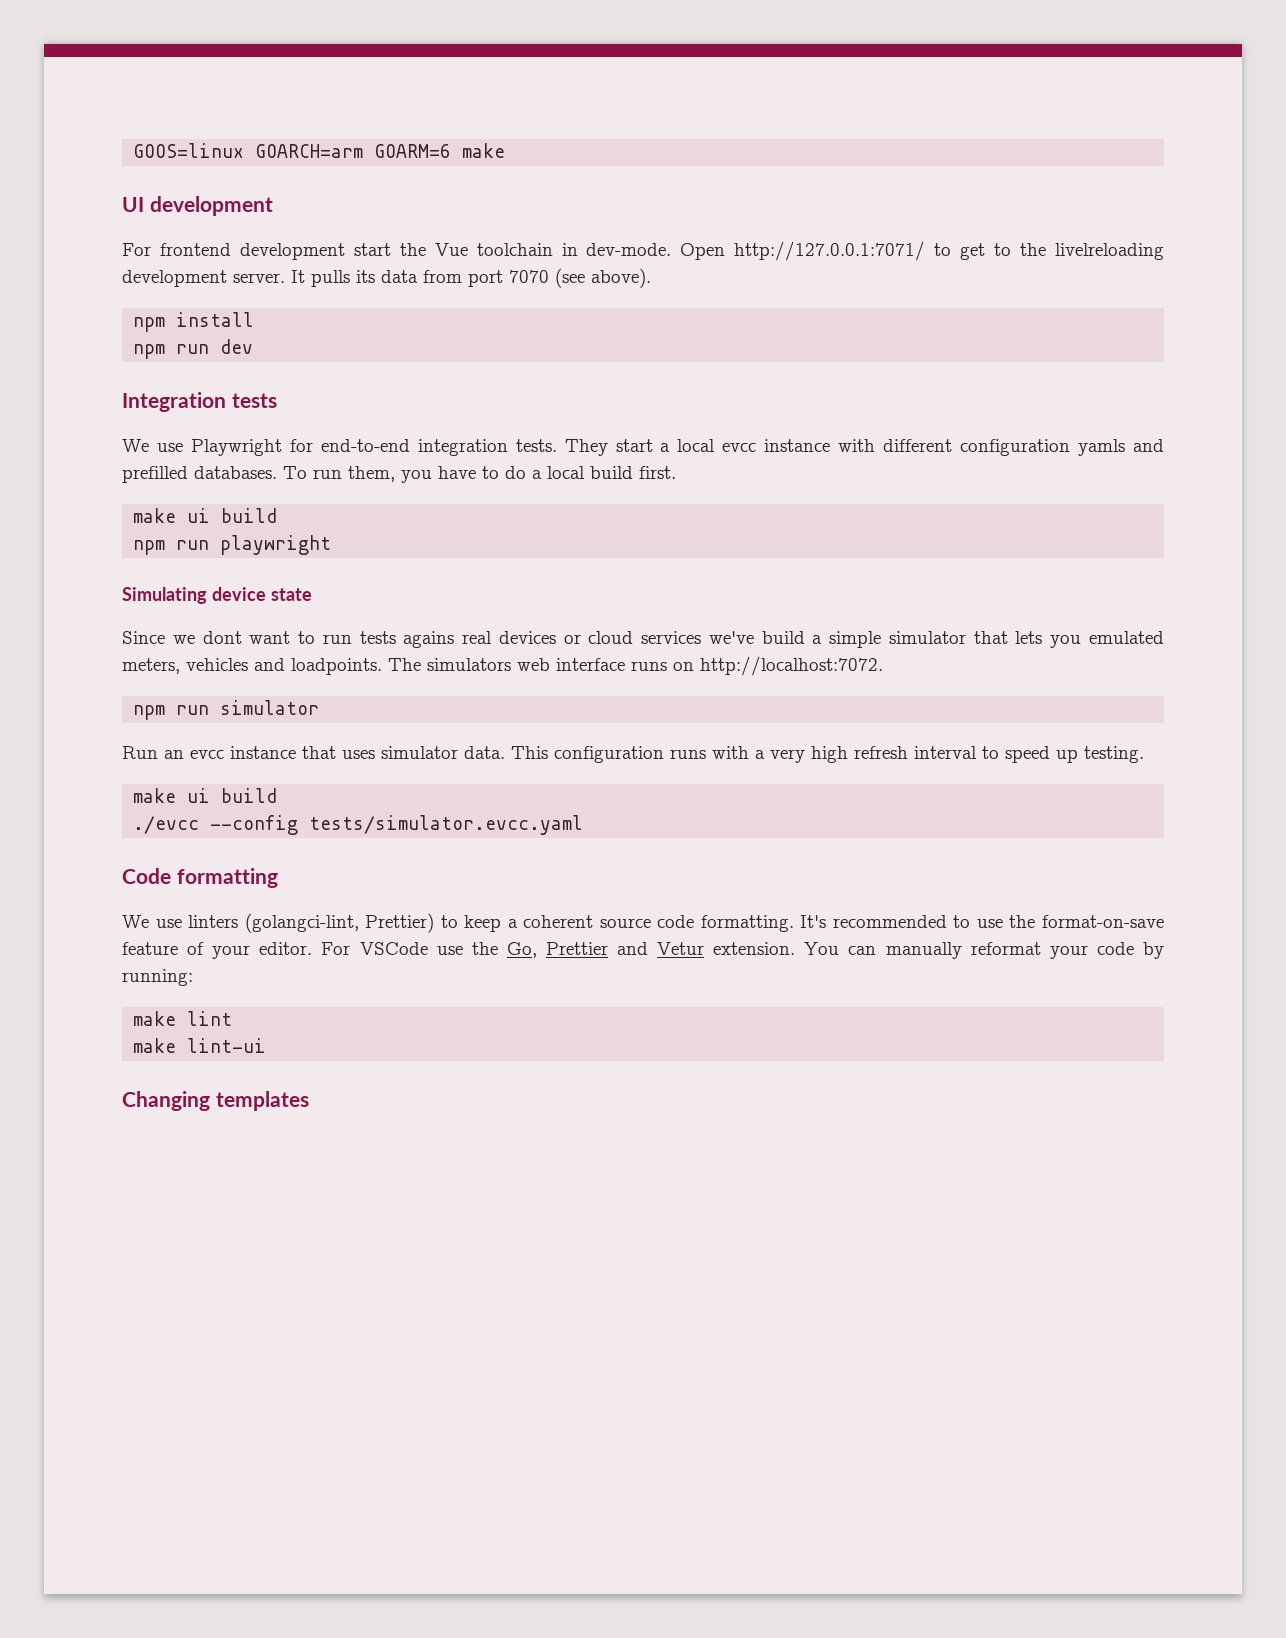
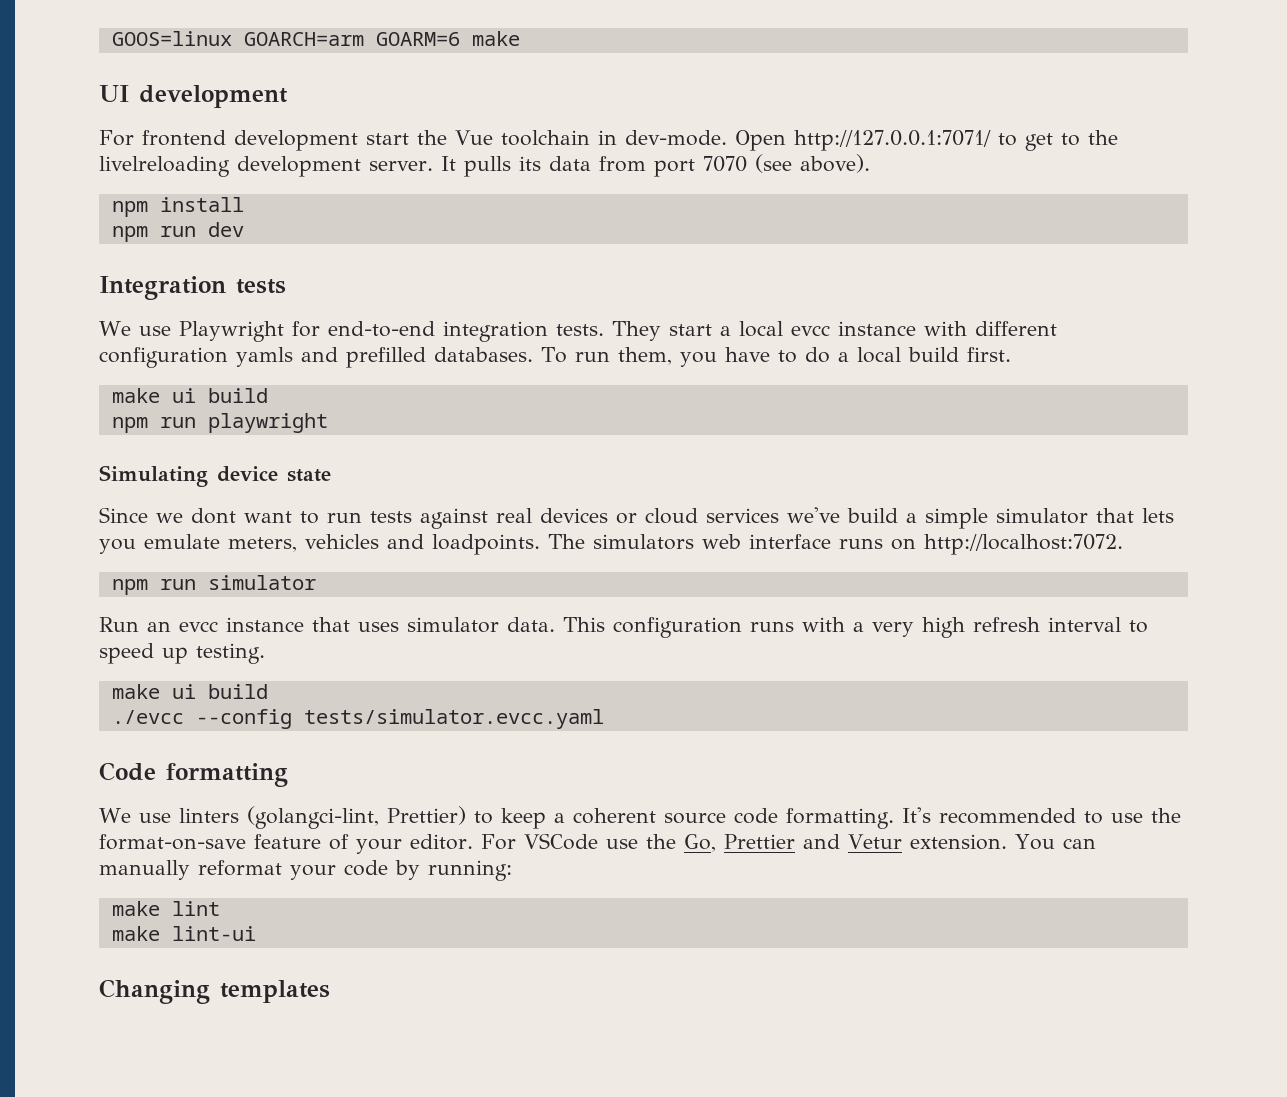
[403,631,455,648] agains -> [420,508,488,529] against
[1089,631,1165,644] emulated -> [144,534,220,549] emulate

